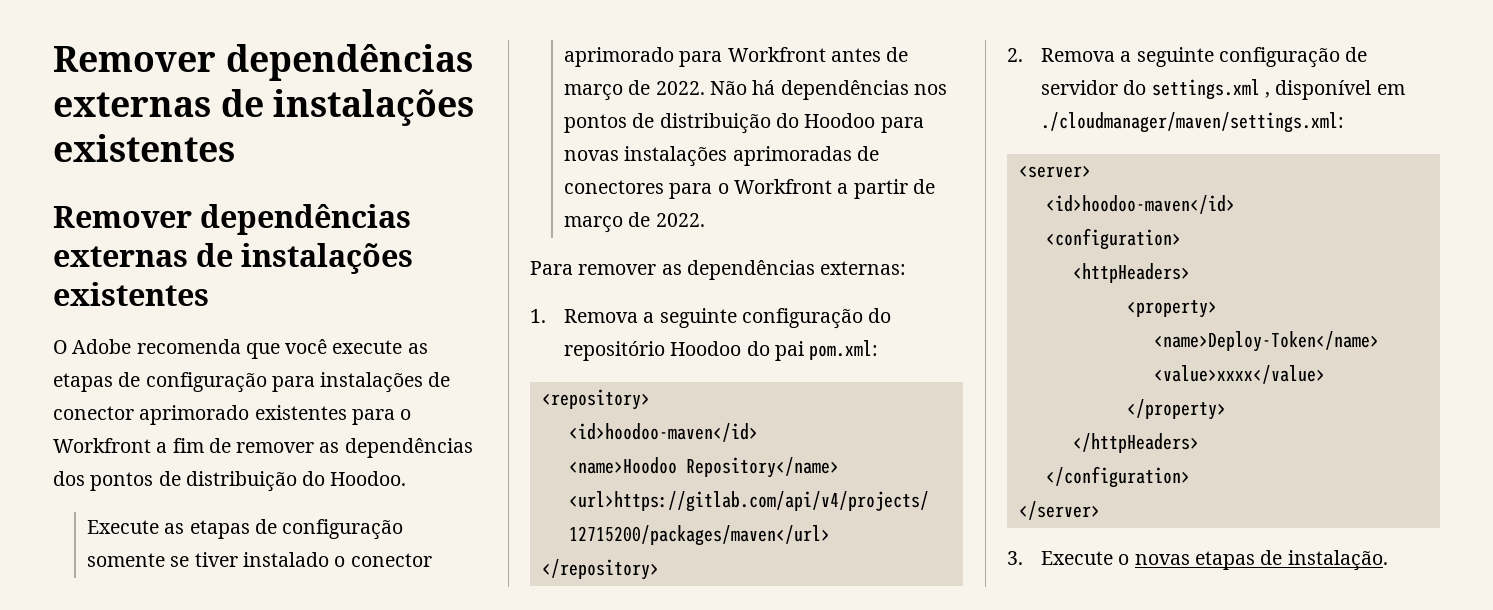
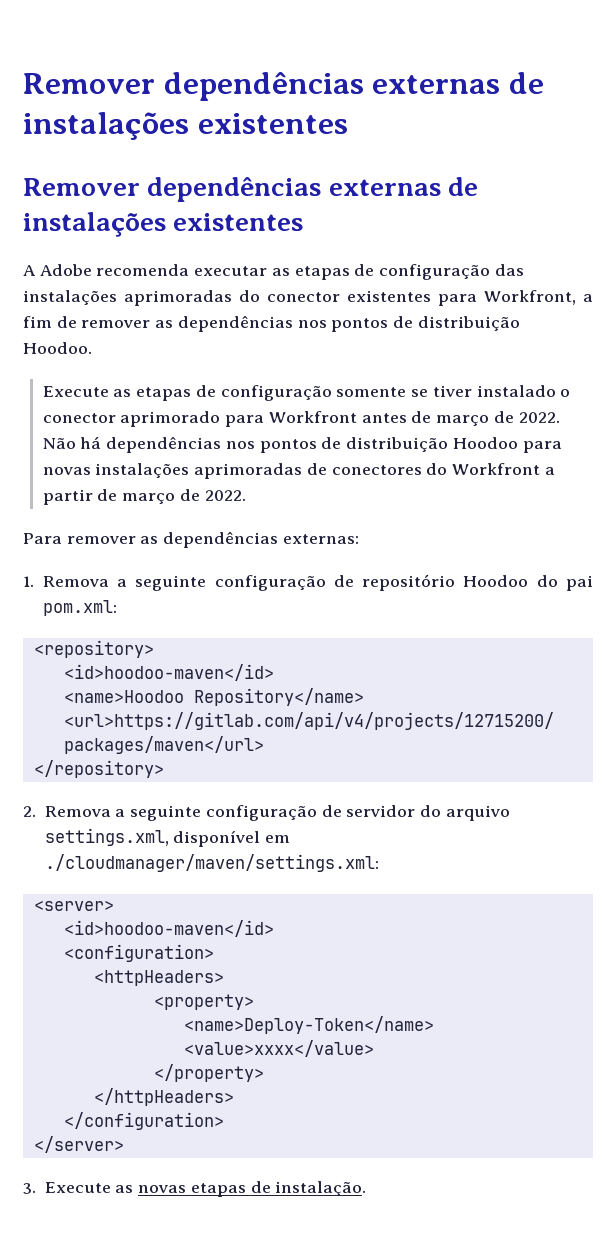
[53,340,67,354] O -> [23,265,36,276] A
[245,339,428,359] [53,372,451,393] [53,405,412,425] [53,438,151,453] que você execute as etapas de configuração para instalações de conector aprimorado existentes para o Workfront -> [194,264,524,280] [23,290,576,306] executar as etapas de configuração das instalações aprimoradas do conector existentes para Workfront,
[53,471,326,492] dos pontos de distribuição do -> [297,316,520,332] nos pontos de distribuição
[776,113,800,128] do -> (449, 444) none
[669,183,729,199] para o -> [426,463,448,475] do
[868,308,892,323] do -> [333,575,354,587] de
[1151,79,1271,100] settings.xml , -> [445,805,510,821] [44,828,169,846] arquivo settings.xml,
[1118,554,1130,565] o -> [115,1185,134,1193] as

